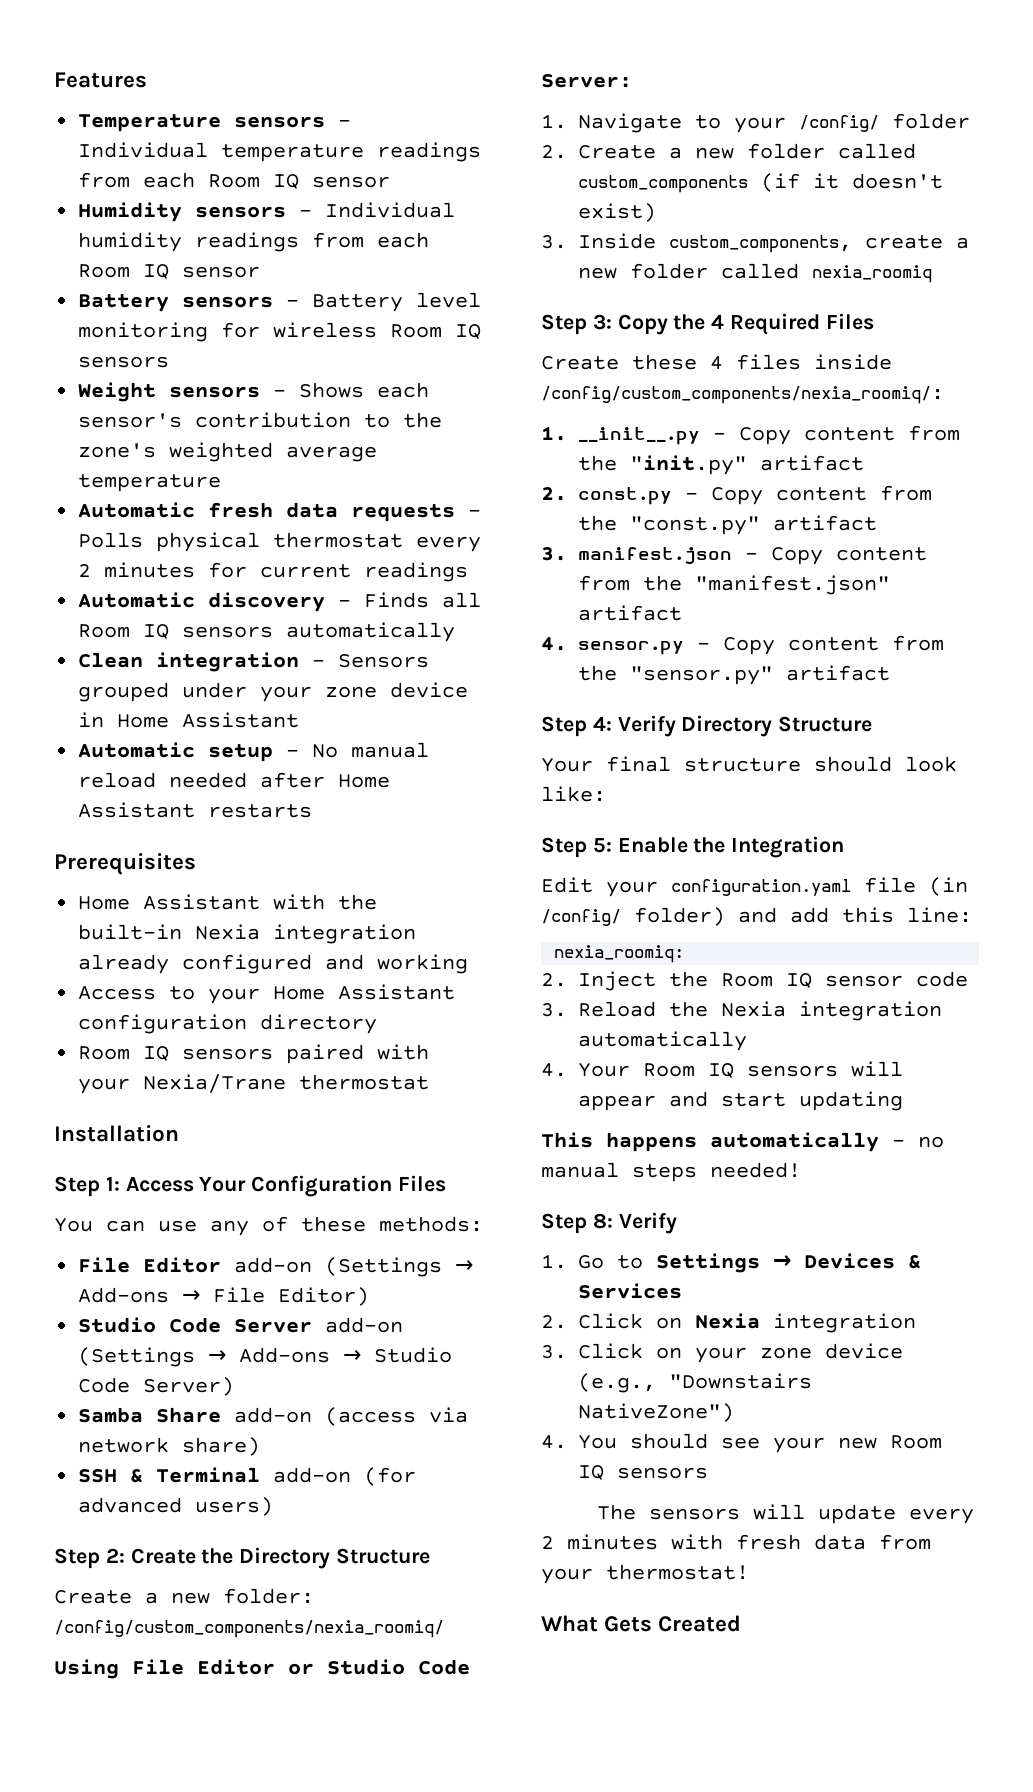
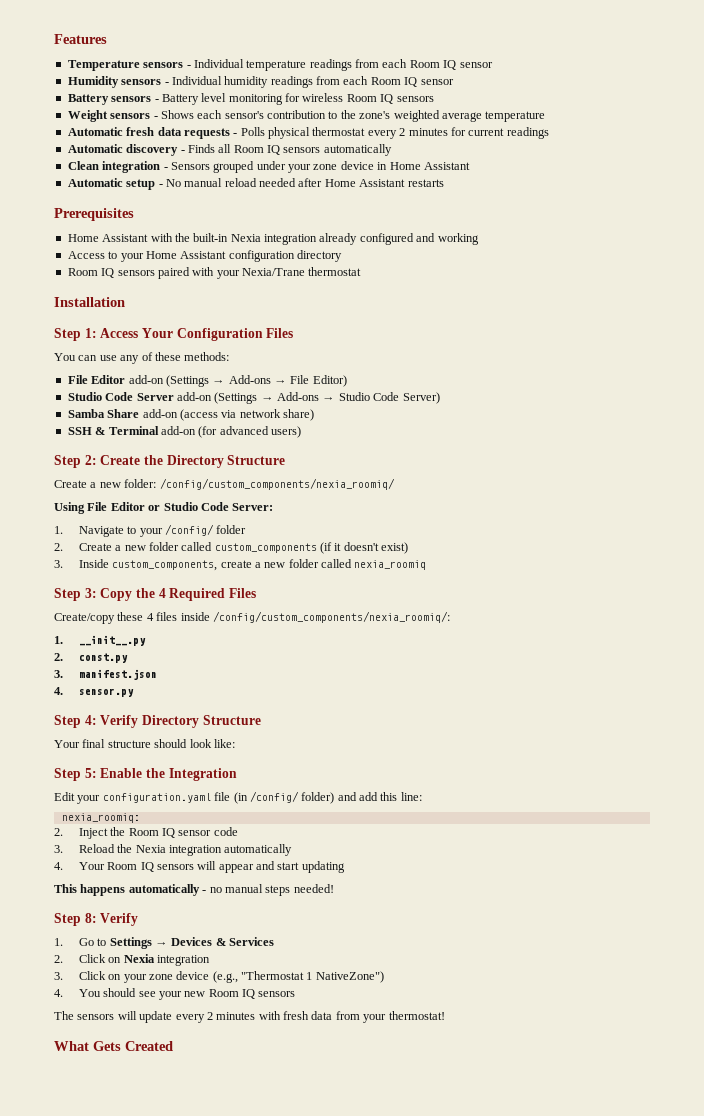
[541,356,619,370] Create -> [54,613,115,624] Create/copy
[713,425,960,445] [578,455,864,475] [541,485,932,505] [578,515,877,535] [541,547,927,565] [578,575,890,595] [578,605,682,621] [541,635,944,655] [578,665,890,685] - Copy content from the "init.py" artifact // 2. const.py - Copy content from the "const.py" artifact // 3. manifest.json - Copy content from the "manifest.json" artifact // 4. sensor.py - Copy content from the "sensor.py" artifact -> [54,653,128,663] [54,669,157,680] [54,687,134,697] // 2. const.py // 3. manifest.json // 4. sensor.py
[669,1373,812,1389] "Downstairs -> [241,971,313,980] "Thermostat 1

